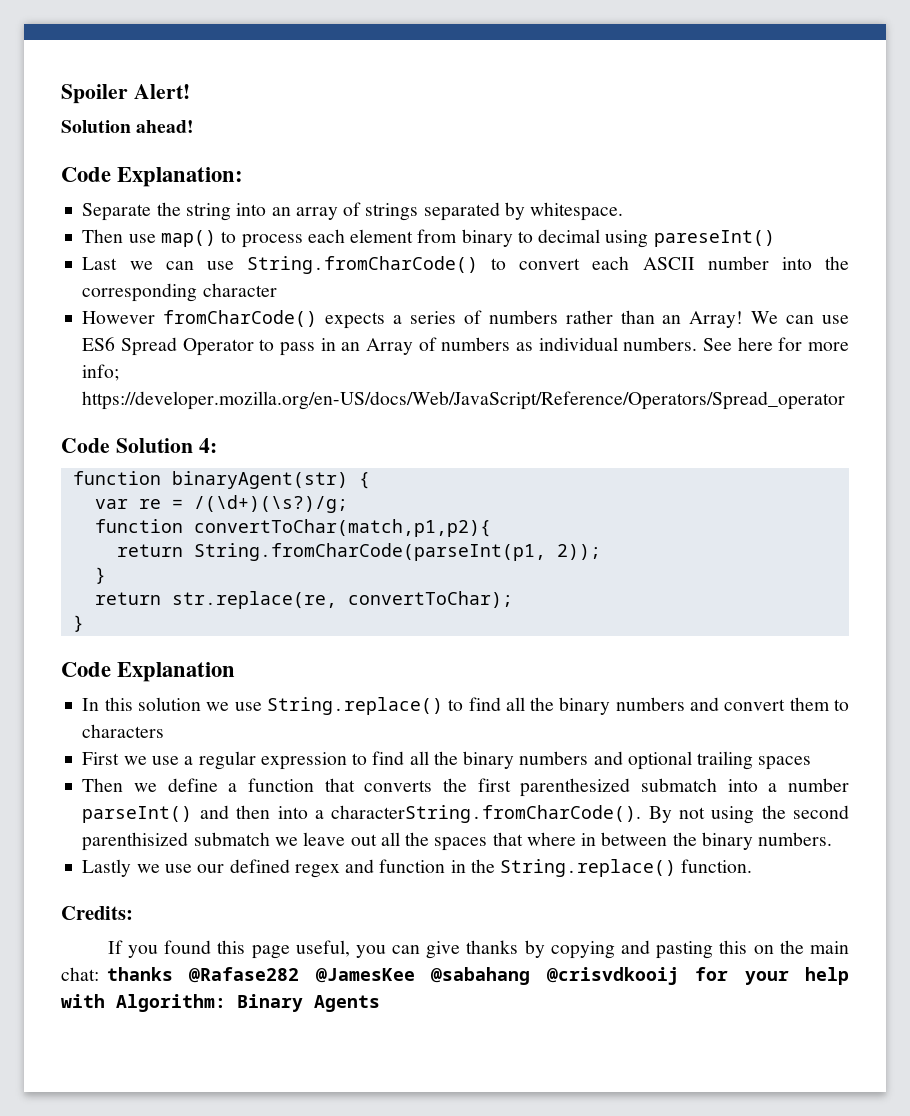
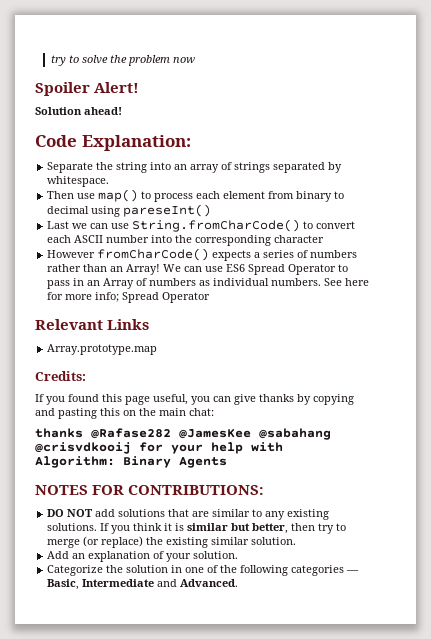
(61, 94) none -> [50,55,195,66] try to solve the problem now //
[82,391,846,410] [61,438,217,453] [72,471,370,489] [94,495,348,513] [94,519,491,537] [116,543,601,561] [94,567,106,584] [94,591,513,609] [72,615,84,632] [61,662,236,682] [82,697,849,715] [82,724,165,738] [82,751,812,770] [82,778,849,797] [82,805,849,824] [82,832,833,851] [82,859,753,878] https://developer.mozilla.org/en-US/docs/Web/JavaScript/Reference/Operators/Spread_operator // Code Solution 4: // function binaryAgent(str) { // var re = /(\d+)(\s?)/g; // function convertToChar(match,p1,p2){ // return String.fromCharCode(parseInt(p1, 2)); // } // return str.replace(re, convertToChar); // } // Code Explanation // In this solution we use String.replace() to find all the binary numbers and convert them to characters // First we use a regular expression to find all the binary numbers and optional trailing spaces // Then we define a function that converts the first parenthesized submatch into a number parseInt() and then into a characterString.fromCharCode(). By not using the second parenthisized submatch we leave out all the spaces that where in between the binary numbers. // Lastly we use our defined regex and function in the String.replace() function. -> [122,292,211,303] [35,319,150,330] [47,344,158,355] Spread Operator // Relevant Links // Array.prototype.map
(99, 974) none -> (214, 412) //
(380, 1003) none -> [35,485,265,495] [47,509,330,520] [47,523,347,534] [47,536,297,548] [47,551,239,562] [47,565,360,576] [47,579,239,590] // NOTES FOR CONTRIBUTIONS: // DO NOT add solutions that are similar to any existing solutions. If you think it is similar but better, then try to merge (or replace) the existing similar solution. // Add an explanation of your solution. // Categorize the solution in one of the following categories — Basic, Intermediate and Advanced.

